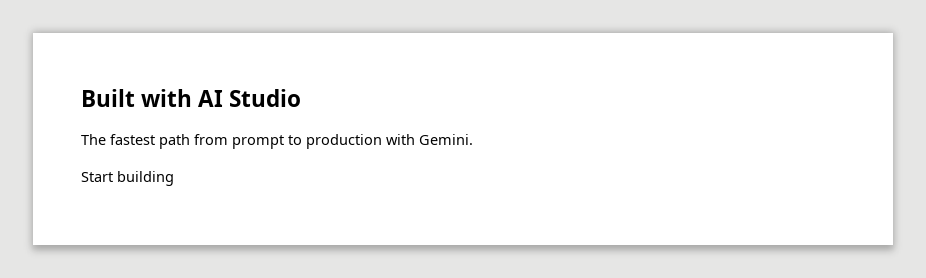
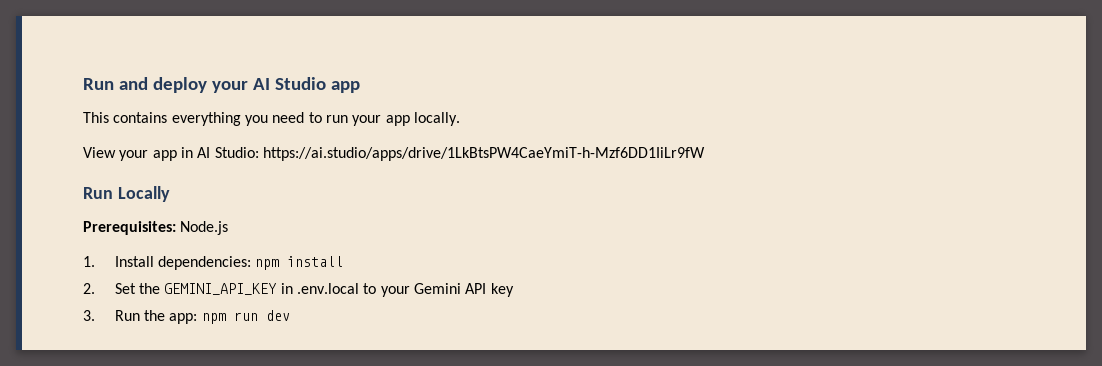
[81,89,302,107] [81,134,473,149] [81,171,174,186] Built with AI Studio // The fastest path from prompt to production with Gemini. // Start building -> [83,77,360,93] [83,112,460,126] [83,147,705,161] [83,186,170,202] [83,221,229,235] [83,256,344,270] [83,283,514,297] [83,310,290,324] Run and deploy your AI Studio app // This contains everything you need to run your app locally. // View your app in AI Studio: https://ai.studio/apps/drive/1LkBtsPW4CaeYmiT-h-Mzf6DD1IiLr9fW // Run Locally // Prerequisites: Node.js // 1. Install dependencies: npm install // 2. Set the GEMINI_API_KEY in .env.local to your Gemini API key // 3. Run the app: npm run dev

